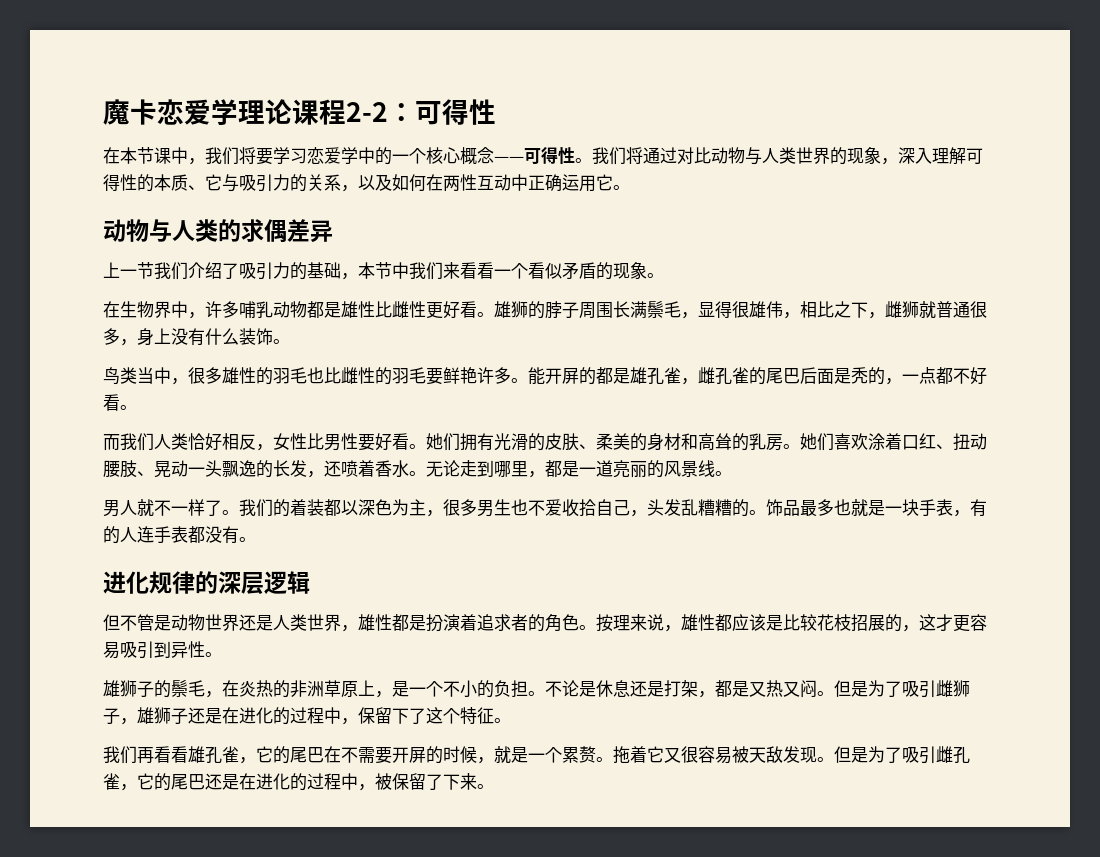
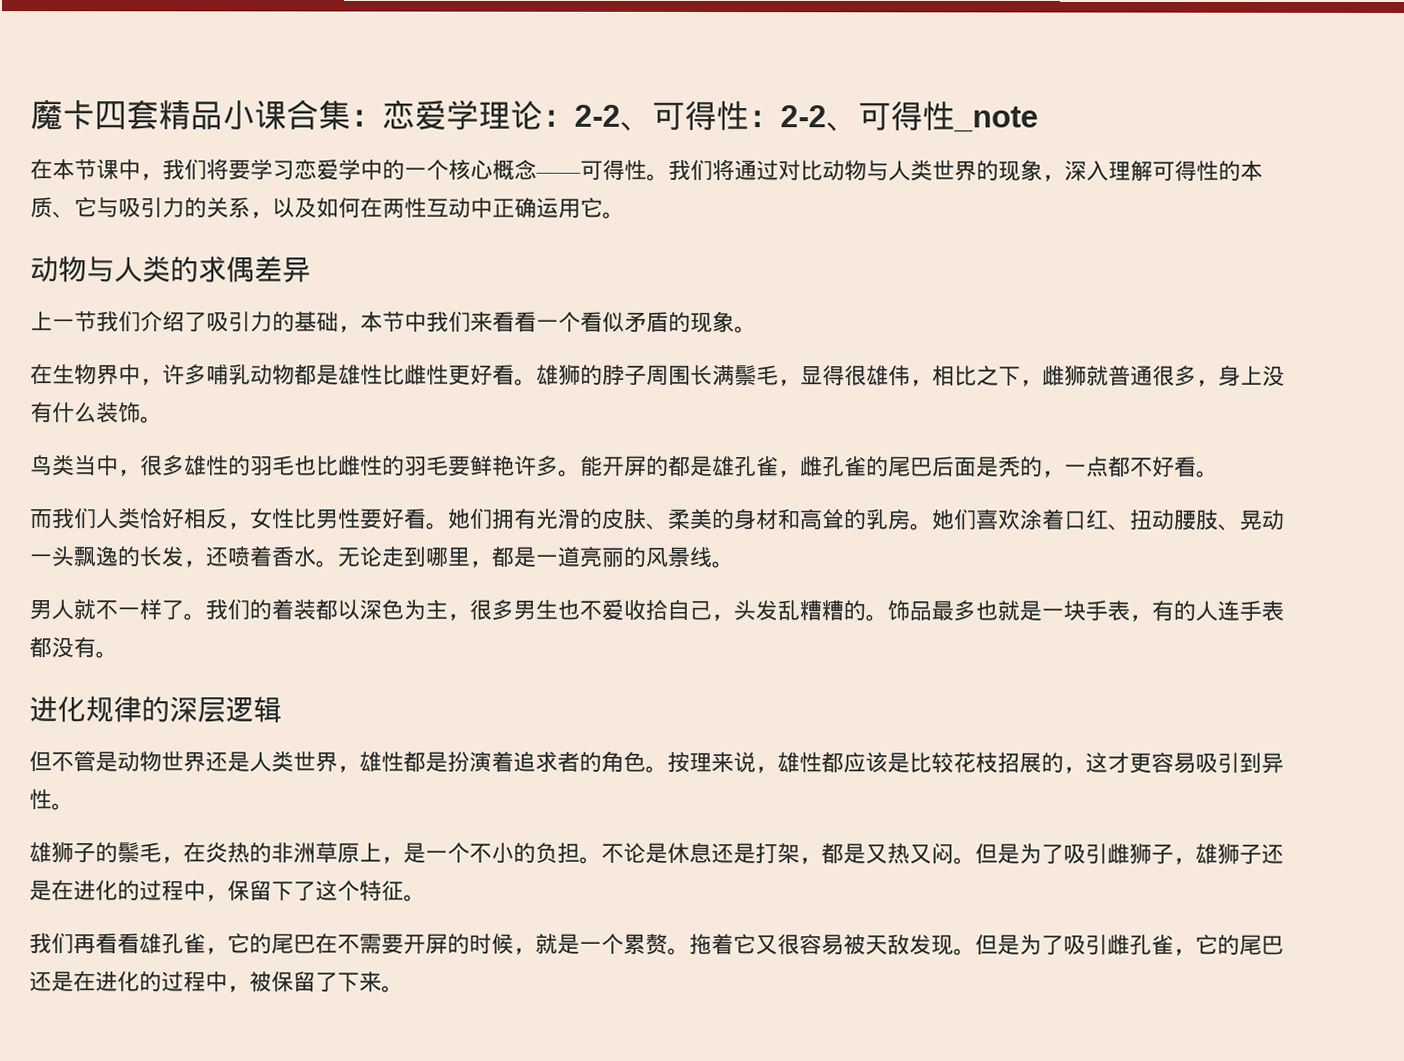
[157,99,496,125] 恋爱学理论课程2-2：可得性 -> [94,99,1039,133] 四套精品小课合集：恋爱学理论：2-2、可得性：2-2、可得性_note

